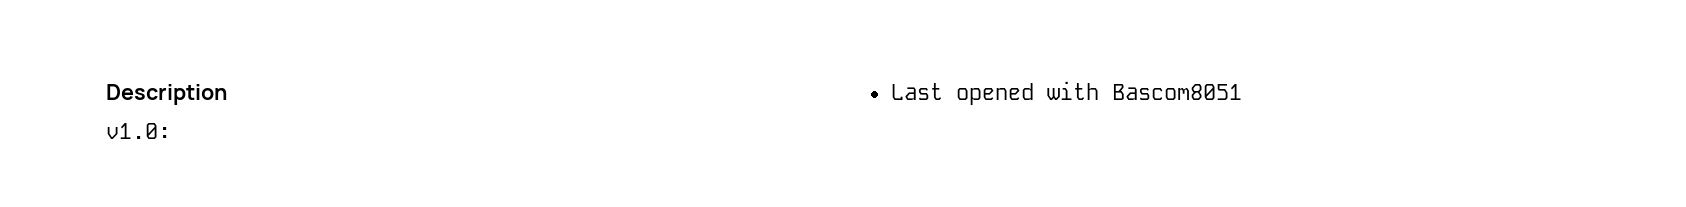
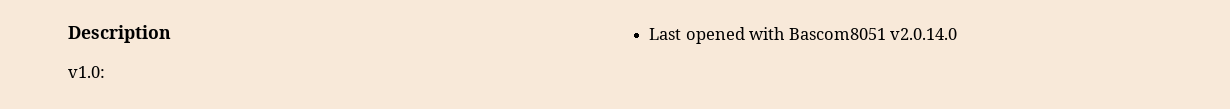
(1242, 92) none -> [889,28,957,40] v2.0.14.0

